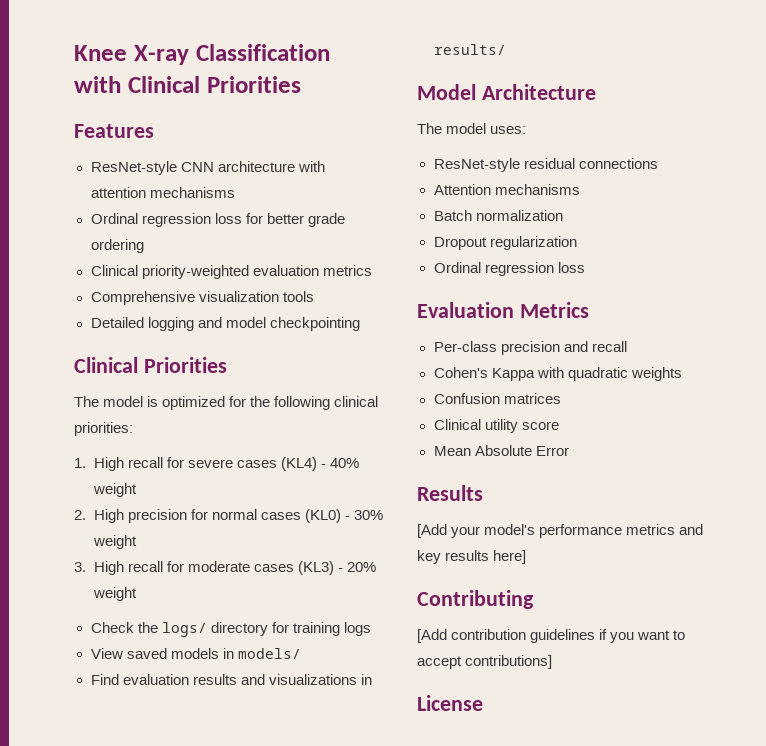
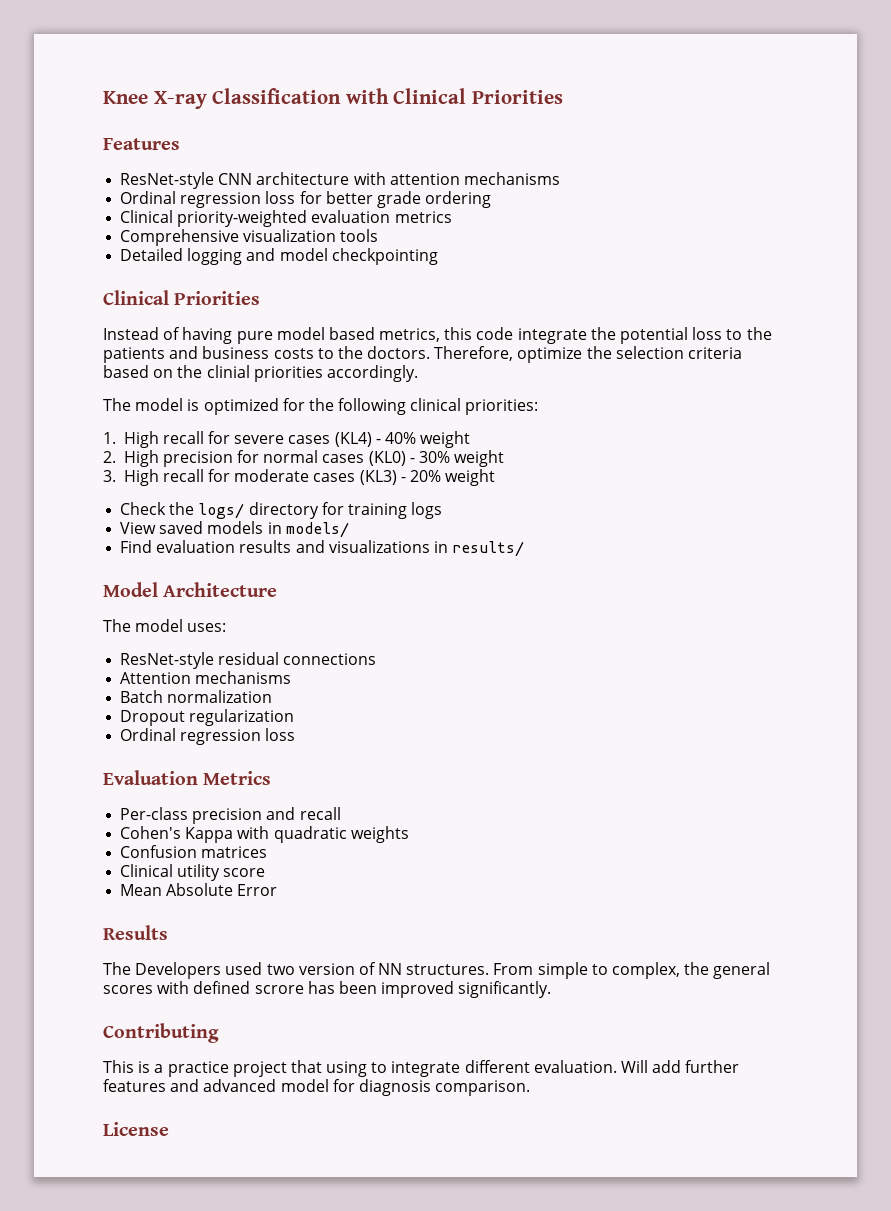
(227, 365) none -> [103,327,772,344] [103,346,743,363] [103,365,418,382] // Instead of having pure model based metrics, this code integrate the potential loss to the patients and business costs to the doctors. Therefore, optimize the selection criteria based on the clinial priorities accordingly.
[417,524,704,538] [417,550,527,564] [417,590,534,609] [417,629,686,643] [417,655,553,669] [Add your model's performance metrics and key results here] // Contributing // [Add contribution guidelines if you want to accept contributions] -> [103,962,771,979] [103,981,552,998] [103,1023,219,1043] [103,1060,740,1077] [103,1079,531,1096] The Developers used two version of NN structures. From simple to complex, the general scores with defined scrore has been improved significantly. // Contributing // This is a practice project that using to integrate different evaluation. Will add further features and advanced model for diagnosis comparison.

